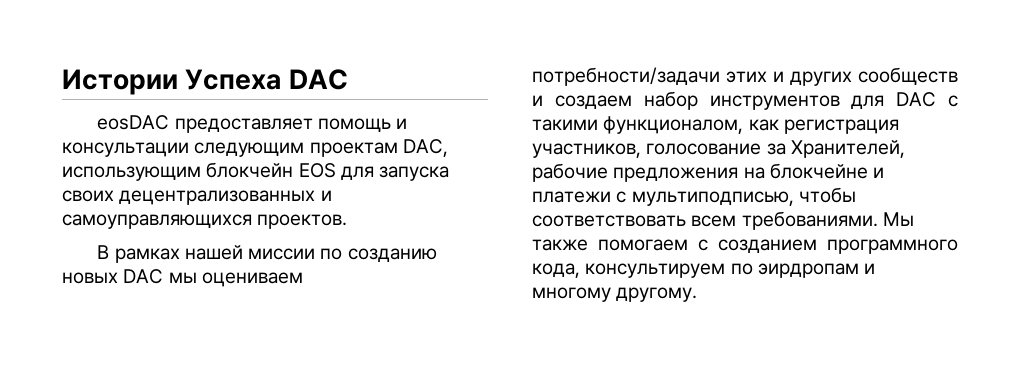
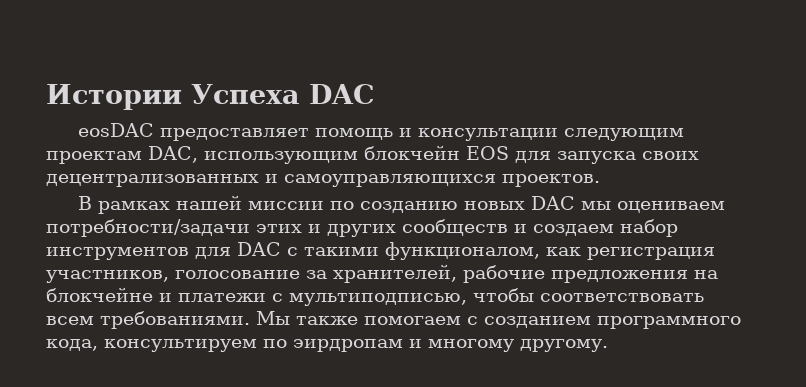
[790,140,905,158] Хранителей, -> [333,264,457,283] хранителей,

